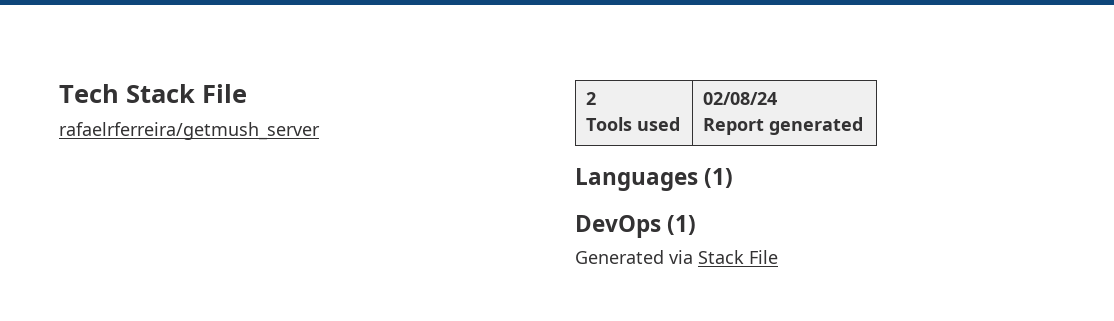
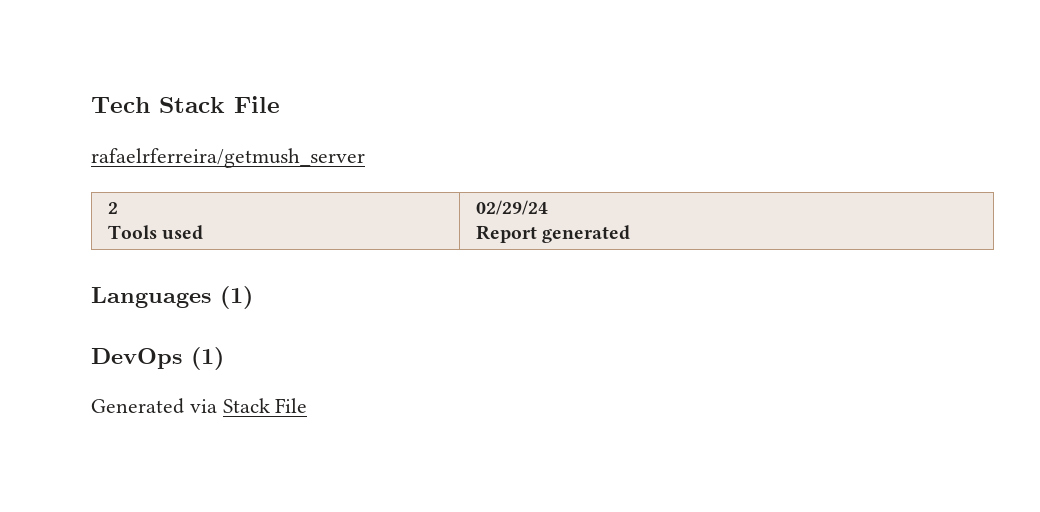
[702,92,777,105] 02/08/24 -> [476,200,549,215] 02/29/24

